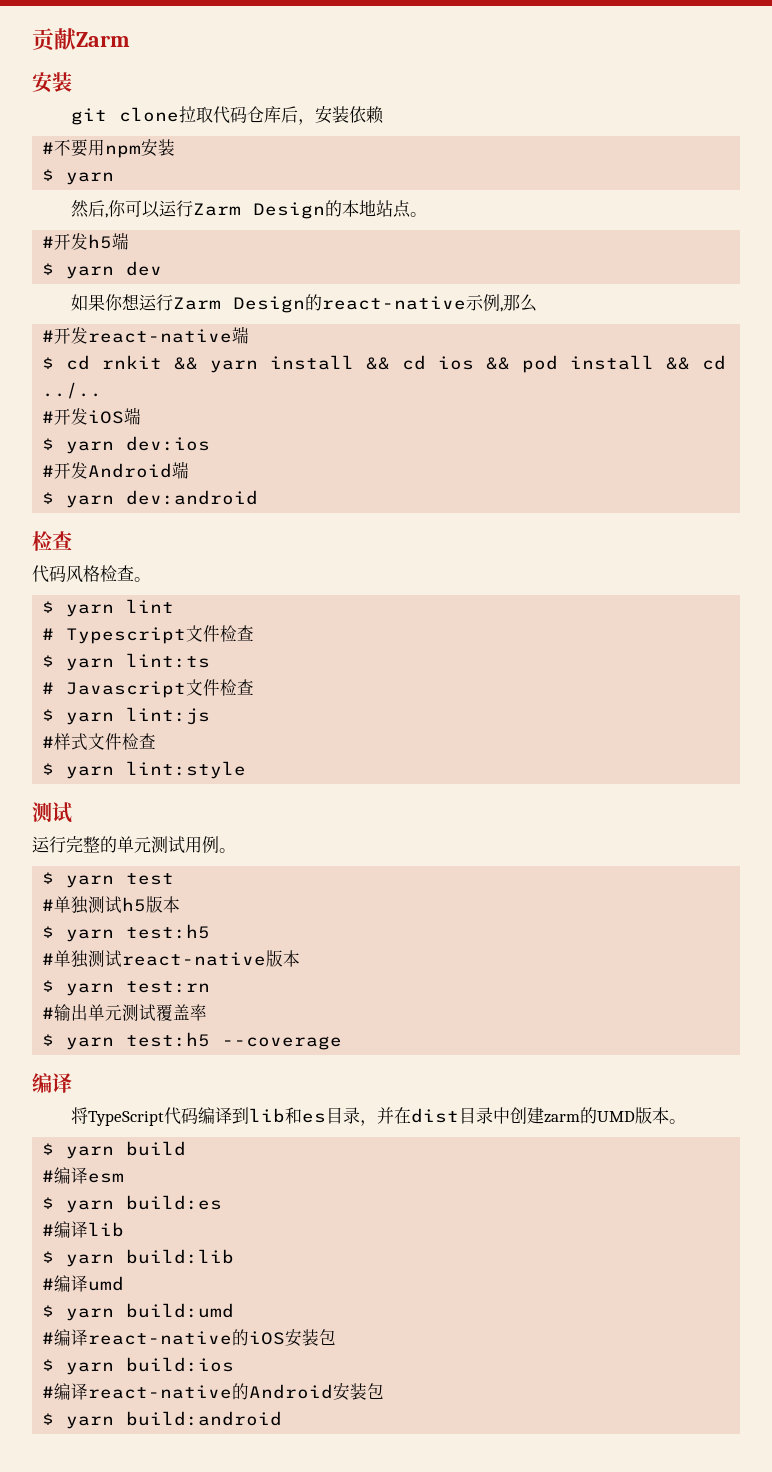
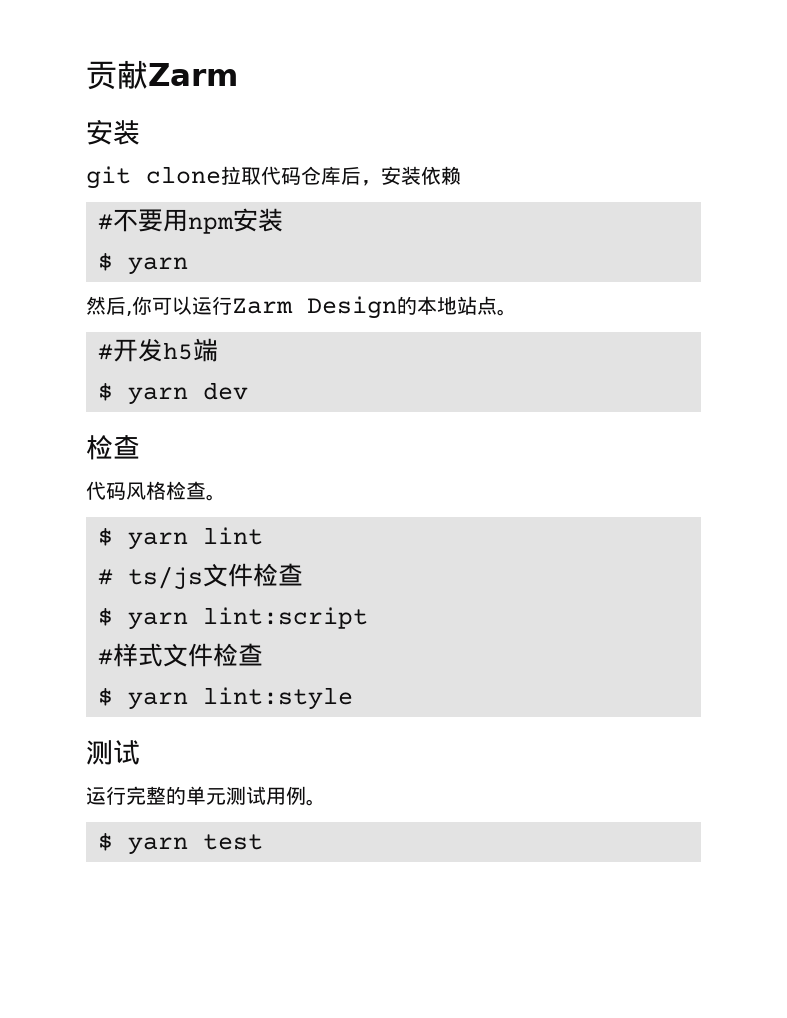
[71,294,538,313] [42,326,250,344] [42,355,727,373] [42,382,103,399] [42,407,142,425] [42,436,211,454] [42,461,190,479] [42,490,259,508] // 如果你想运行Zarm Design的react-native示例,那么 // #开发react-native端 // $ cd rnkit && yarn install && cd ios && pod install && cd ../.. // #开发iOS端 // $ yarn dev:ios // #开发Android端 // $ yarn dev:android -> (248, 391) none
[66,625,255,644] [42,653,211,671] [42,679,255,698] [42,707,211,725] Typescript文件检查 // $ yarn lint:ts // # Javascript文件检查 // $ yarn lint:js -> [128,563,303,590] [98,607,368,630] ts/js文件检查 // $ yarn lint:script
[42,896,181,914] [42,924,211,942] [42,950,301,968] [42,980,211,996] [42,1004,208,1021] [42,1032,343,1050] [32,1073,72,1093] [71,1107,687,1126] [42,1141,187,1159] [42,1167,125,1184] [42,1195,223,1213] [42,1221,125,1238] [42,1249,235,1267] [42,1275,125,1292] [42,1303,235,1321] [42,1329,337,1347] [42,1357,235,1375] [42,1383,385,1401] [42,1411,283,1429] // #单独测试h5版本 // $ yarn test:h5 // #单独测试react-native版本 // $ yarn test:rn // #输出单元测试覆盖率 // $ yarn test:h5 --coverage // 编译 // 将TypeScript代码编译到lib和es目录，并在dist目录中创建zarm的UMD版本。 // $ yarn build // #编译esm // $ yarn build:es // #编译lib // $ yarn build:lib // #编译umd // $ yarn build:umd // #编译react-native的iOS安装包 // $ yarn build:ios // #编译react-native的Android安装包 // $ yarn build:android -> (263, 842) none

